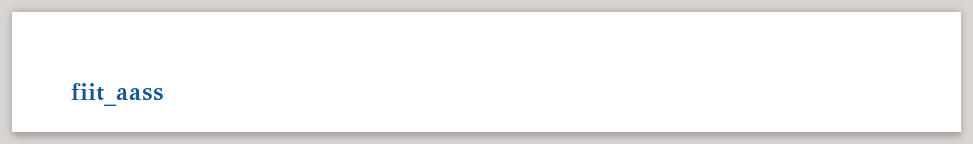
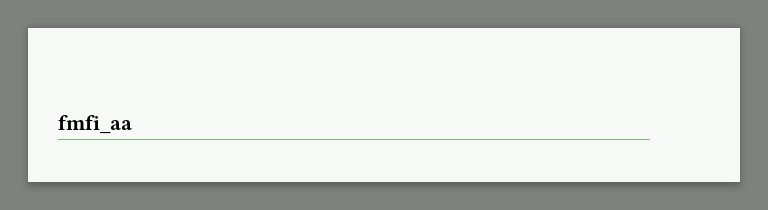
[71,83,164,106] fiit_aass -> [58,115,132,134] fmfi_aa

